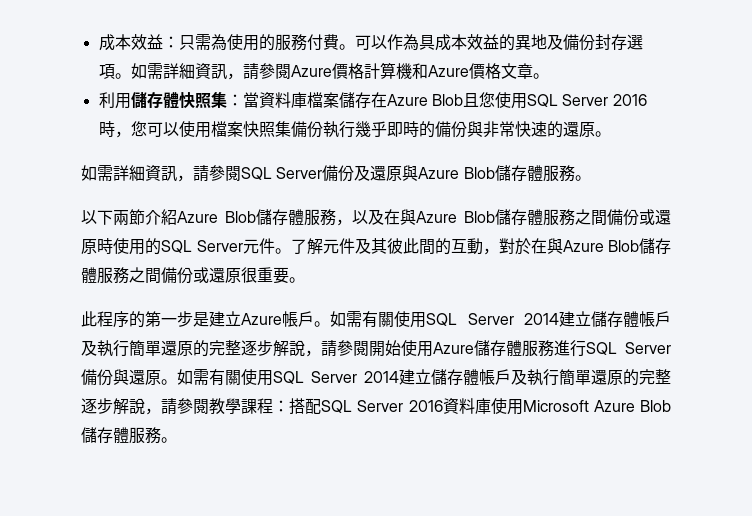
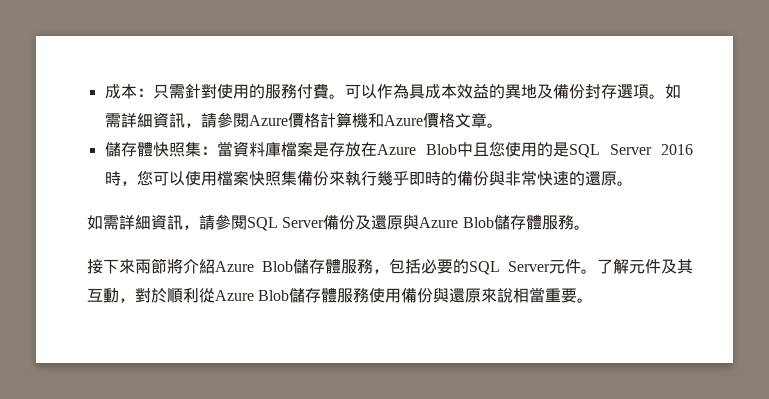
[98,34,227,51] 成本效益：只需為 -> [104,83,217,99] 成本：只需針對
[98,92,131,109] 利用 -> (503, 125) none
[338,92,371,108] 儲存 -> [312,142,361,157] 是存放
(463, 100) none -> [456,142,473,157] 中
(527, 101) none -> [536,142,569,157] 的是
(323, 129) none -> [328,171,345,186] 來
[81,209,145,225] 以下兩節 -> [87,258,183,274] 接下來兩節將
[352,209,671,226] [81,238,145,255] 以及在與Azure Blob儲存體服務之間備份或還原時使用 -> [389,258,453,274] 包括必要
[386,238,451,255] 彼此間的 -> (693, 266) none
[530,238,671,254] [81,267,305,284] [81,311,671,328] [81,340,671,357] [81,369,671,386] [81,398,671,415] [81,427,161,444] 在與Azure Blob儲存體服務之間備份或還原很重要。 // 此程序的第一步是建立Azure帳戶。如需有關使用SQL Server 2014建立儲存體帳戶及執行簡單還原的完整逐步解說，請參閱開始使用Azure儲存體服務進行SQL Server備份與還原。如需有關使用SQL Server 2014建立儲存體帳戶及執行簡單還原的完整逐步解說，請參閱教學課程：搭配SQL Server 2016資料庫使用Microsoft Azure Blob儲存體服務 -> [167,287,578,303] 順利從Azure Blob儲存體服務使用備份與還原來說相當重要

